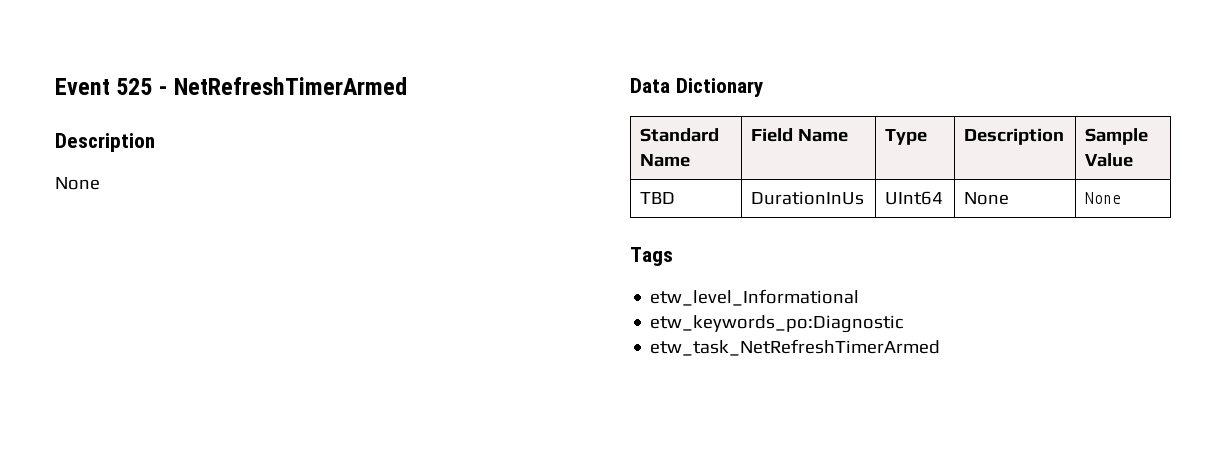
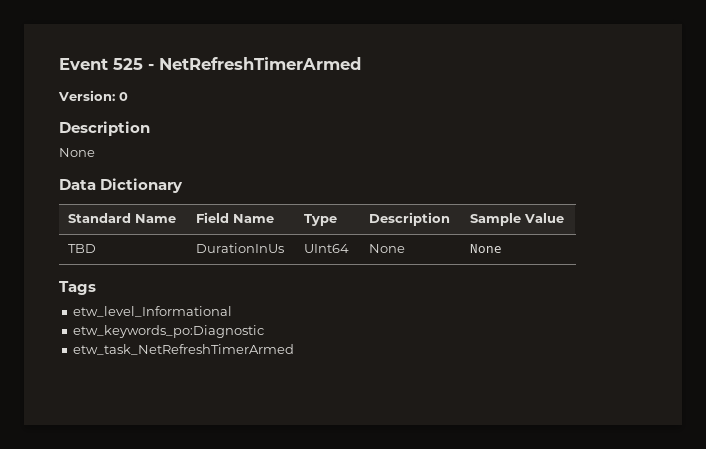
(408, 86) none -> [58,90,128,101] // Version: 0

